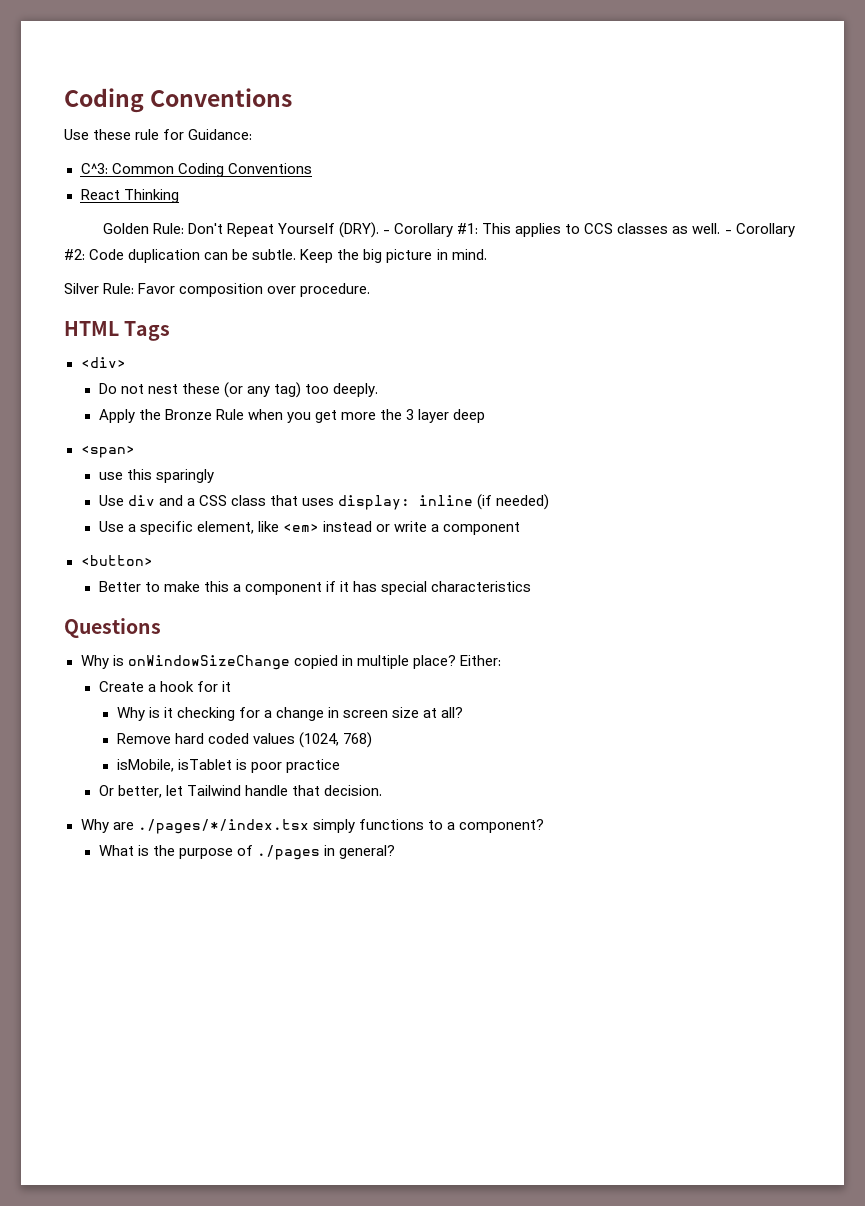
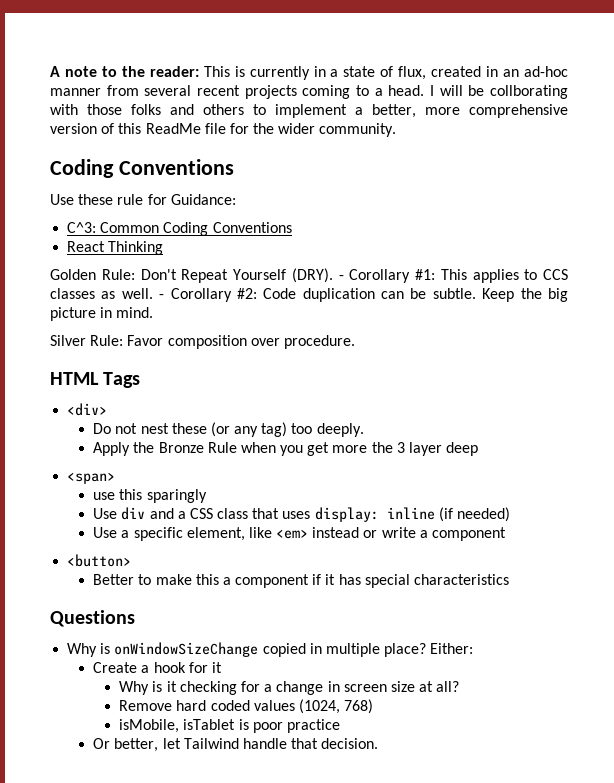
(64, 100) none -> [50,66,568,80] [50,85,568,99] [50,104,568,118] [50,123,397,137] A note to the reader: This is currently in a state of flux, created in an ad-hoc manner from several recent projects coming to a head. I will be collborating with those folks and others to implement a better, more comprehensive version of this ReadMe file for the wider community. //
[80,819,544,834] [98,845,395,860] // Why are ./pages/*/index.tsx simply functions to a component? // What is the purpose of ./pages in general? -> (379, 743) none

